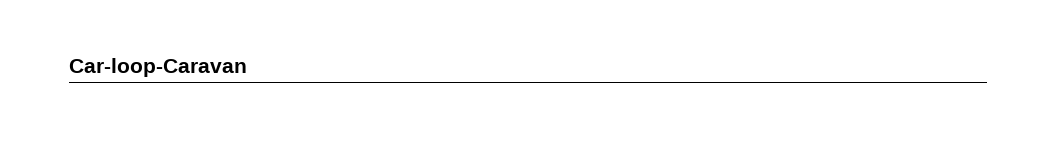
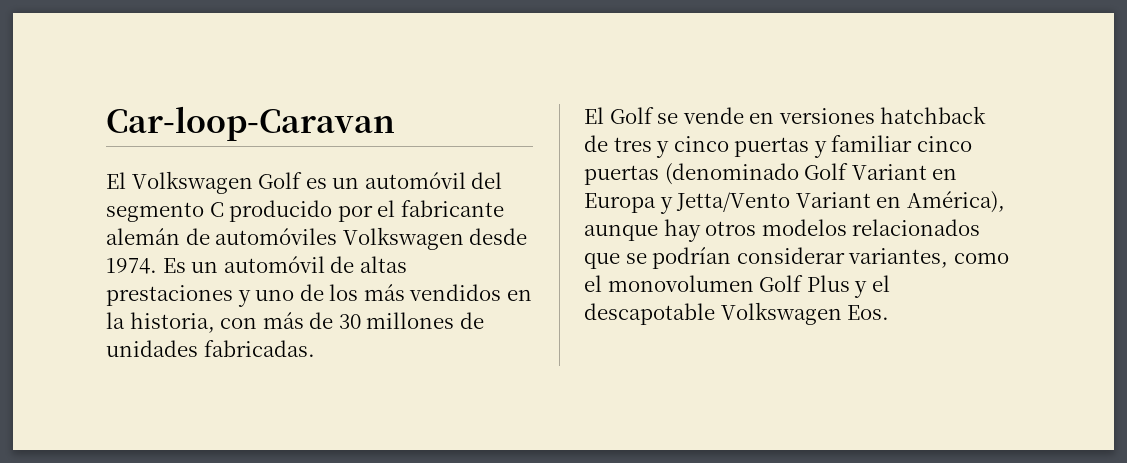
(247, 67) none -> [106,171,503,194] [106,200,504,222] [106,227,528,250] [106,256,407,274] [106,284,532,307] [106,312,484,333] [106,340,315,357] [584,106,987,124] [584,135,972,158] [584,163,958,185] [584,191,1005,214] [584,219,981,242] [584,247,1009,269] [584,275,890,298] [584,302,890,325] // El Volkswagen Golf es un automóvil del segmento C producido por el fabricante alemán de automóviles Volkswagen desde 1974. Es un automóvil de altas prestaciones y uno de los más vendidos en la historia, con más de 30 millones de unidades fabricadas. // El Golf se vende en versiones hatchback de tres y cinco puertas y familiar cinco puertas (denominado Golf Variant en Europa y Jetta/Vento Variant en América), aunque hay otros modelos relacionados que se podrían considerar variantes, como el monovolumen Golf Plus y el descapotable Volkswagen Eos.

